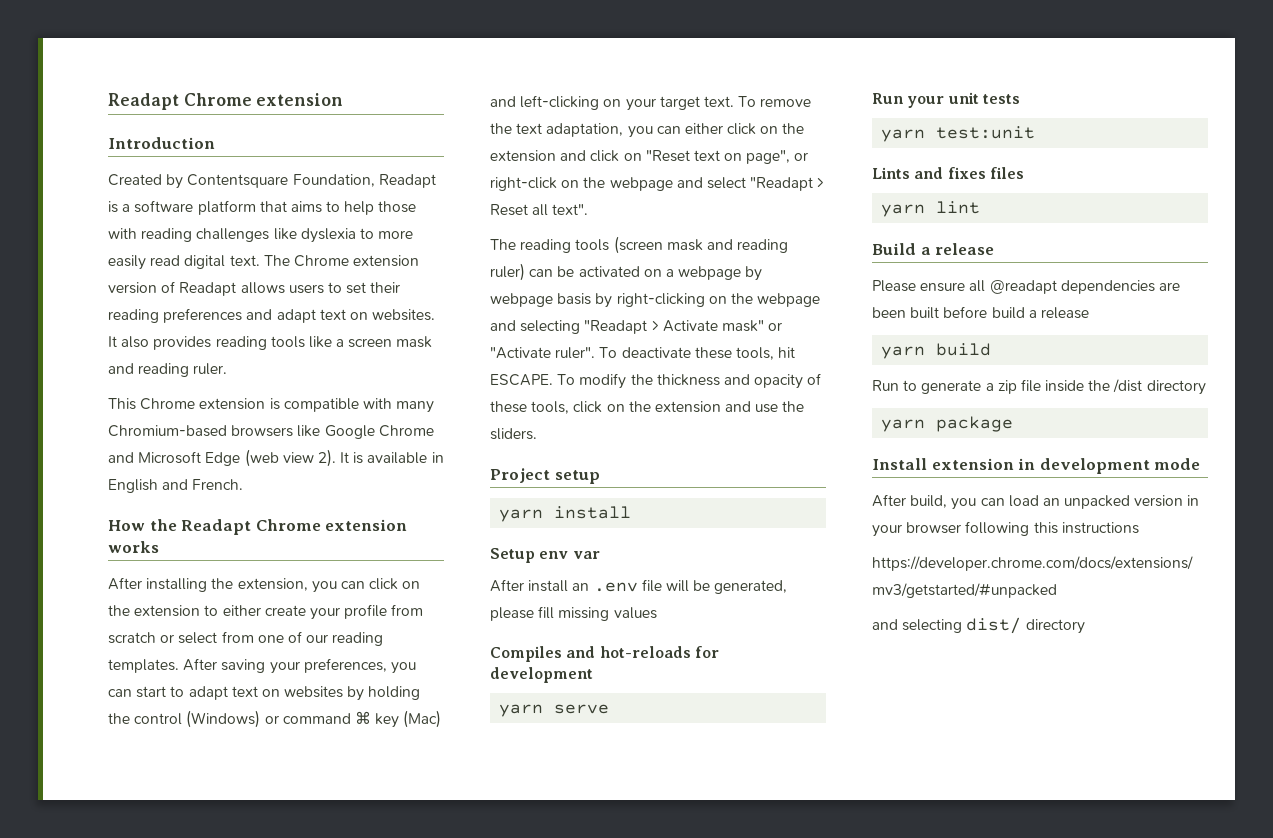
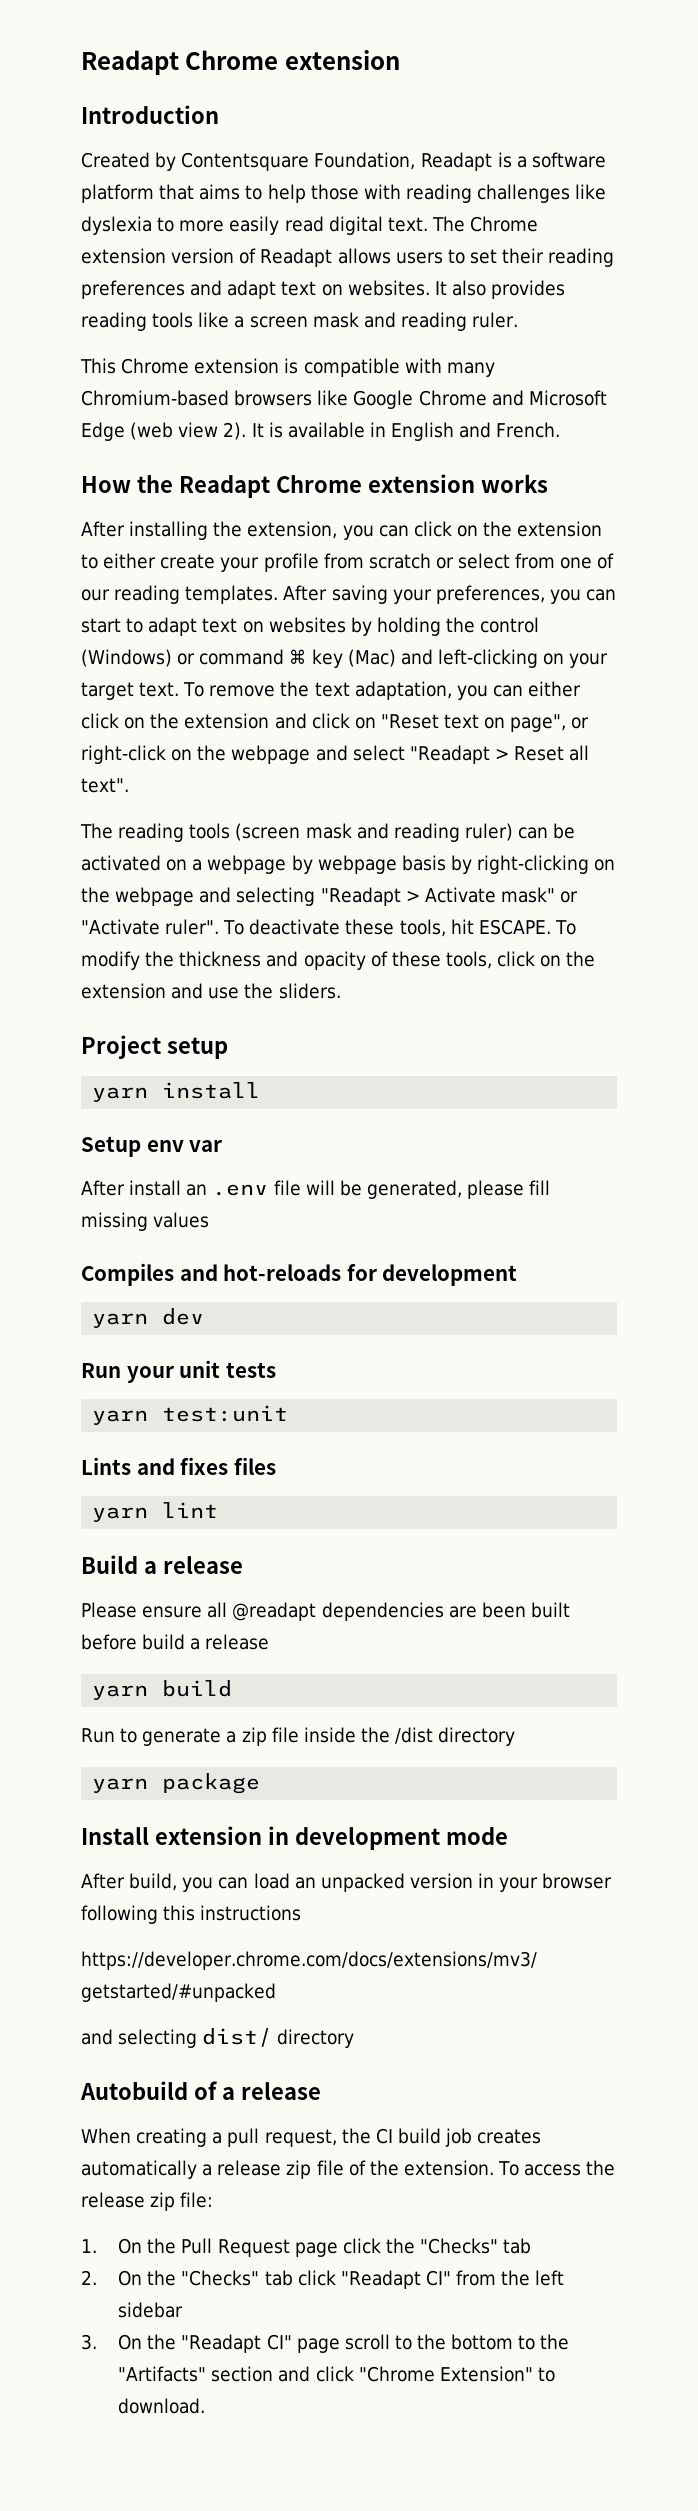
[554,704,610,714] serve -> [162,1308,205,1325] dev
(1085, 626) none -> [80,2081,321,2100] [81,2128,542,2147] [81,2160,616,2179] [81,2192,214,2211] [81,2238,532,2257] [81,2270,565,2289] [118,2302,184,2318] [81,2334,570,2353] [118,2366,555,2382] [118,2398,206,2414] // Autobuild of a release // When creating a pull request, the CI build job creates automatically a release zip file of the extension. To access the release zip file: // 1. On the Pull Request page click the "Checks" tab // 2. On the "Checks" tab click "Readapt CI" from the left sidebar // 3. On the "Readapt CI" page scroll to the bottom to the "Artifacts" section and click "Chrome Extension" to download.

